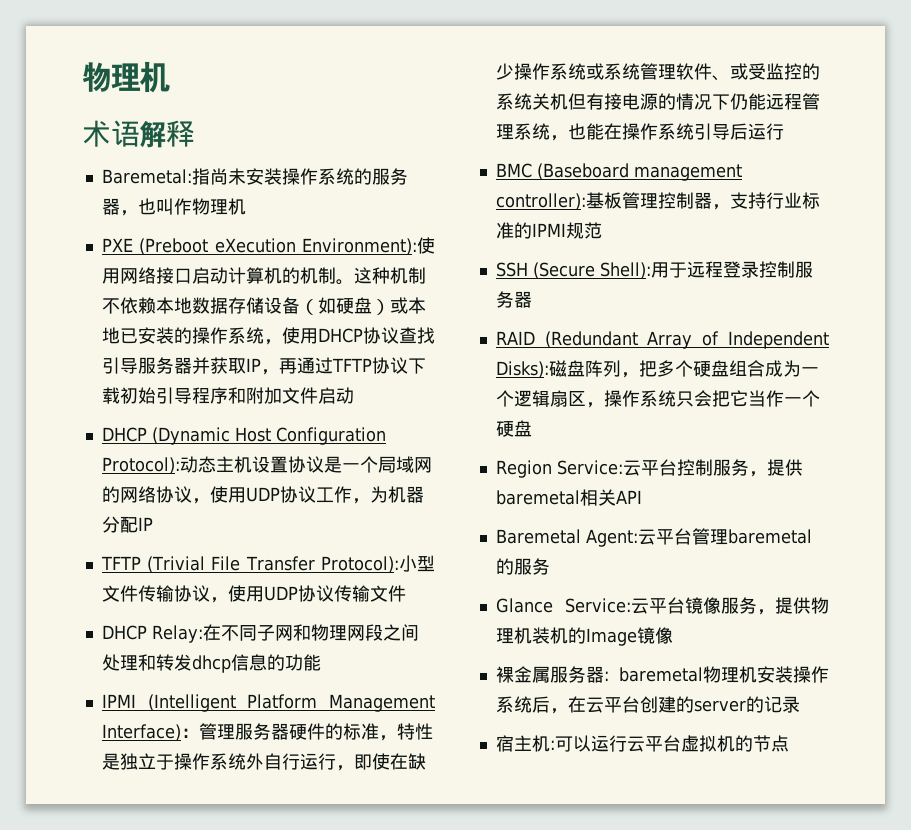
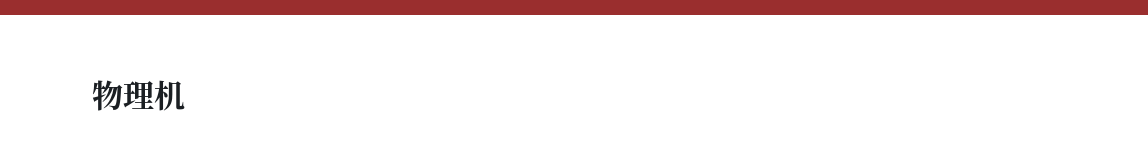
[82,61,170,93] [82,120,195,148] [101,168,408,185] [101,198,246,216] [101,237,435,255] [101,267,426,285] [101,297,426,315] [101,327,435,345] [101,357,426,375] [101,387,354,404] [101,427,386,445] [101,456,432,474] [101,486,424,504] [101,516,153,533] [100,555,435,573] [101,585,406,603] [101,624,419,643] [101,654,321,673] [101,694,435,712] [101,723,433,741] [101,753,426,771] [495,63,820,81] [495,93,820,110] [495,123,784,141] [495,163,742,181] [495,192,820,210] [495,222,602,239] [495,261,813,279] [495,291,532,308] [495,331,829,349] [495,360,819,378] [495,390,820,408] [495,420,532,437] [495,459,803,478] [495,489,642,506] [495,528,812,547] [495,558,550,575] [495,597,829,615] [495,627,673,646] [495,666,829,683] [495,696,800,714] [495,735,789,752] 物理机 // 术语解释 // Baremetal:指尚未安装操作系统的服务器，也叫作物理机 // PXE (Preboot eXecution Environment):使用网络接口启动计算机的机制。这种机制不依赖本地数据存储设备（如硬盘）或本地已安装的操作系统，使用DHCP协议查找引导服务器并获取IP，再通过TFTP协议下载初始引导程序和附加文件启动 // DHCP (Dynamic Host Configuration Protocol):动态主机设置协议是一个局域网的网络协议，使用UDP协议工作，为机器分配IP // TFTP (Trivial File Transfer Protocol):小型文件传输协议，使用UDP协议传输文件 // DHCP Relay:在不同子网和物理网段之间处理和转发dhcp信息的功能 // IPMI (Intelligent Platform Management Interface)：管理服务器硬件的标准，特性是独立于操作系统外自行运行，即使在缺少操作系统或系统管理软件、或受监控的系统关机但有接电源的情况下仍能远程管理系统，也能在操作系统引导后运行 // BMC (Baseboard management controller):基板管理控制器，支持行业标准的IPMI规范 // SSH (Secure Shell):用于远程登录控制服务器 // RAID (Redundant Array of Independent Disks):磁盘阵列，把多个硬盘组合成为一个逻辑扇区，操作系统只会把它当作一个硬盘 // Region Service:云平台控制服务，提供baremetal相关API // Baremetal Agent:云平台管理baremetal的服务 // Glance Service:云平台镜像服务，提供物理机装机的Image镜像 // 裸金属服务器: baremetal物理机安装操作系统后，在云平台创建的server的记录 // 宿主机:可以运行云平台虚拟机的节点 -> [92,80,185,111] 物理机

